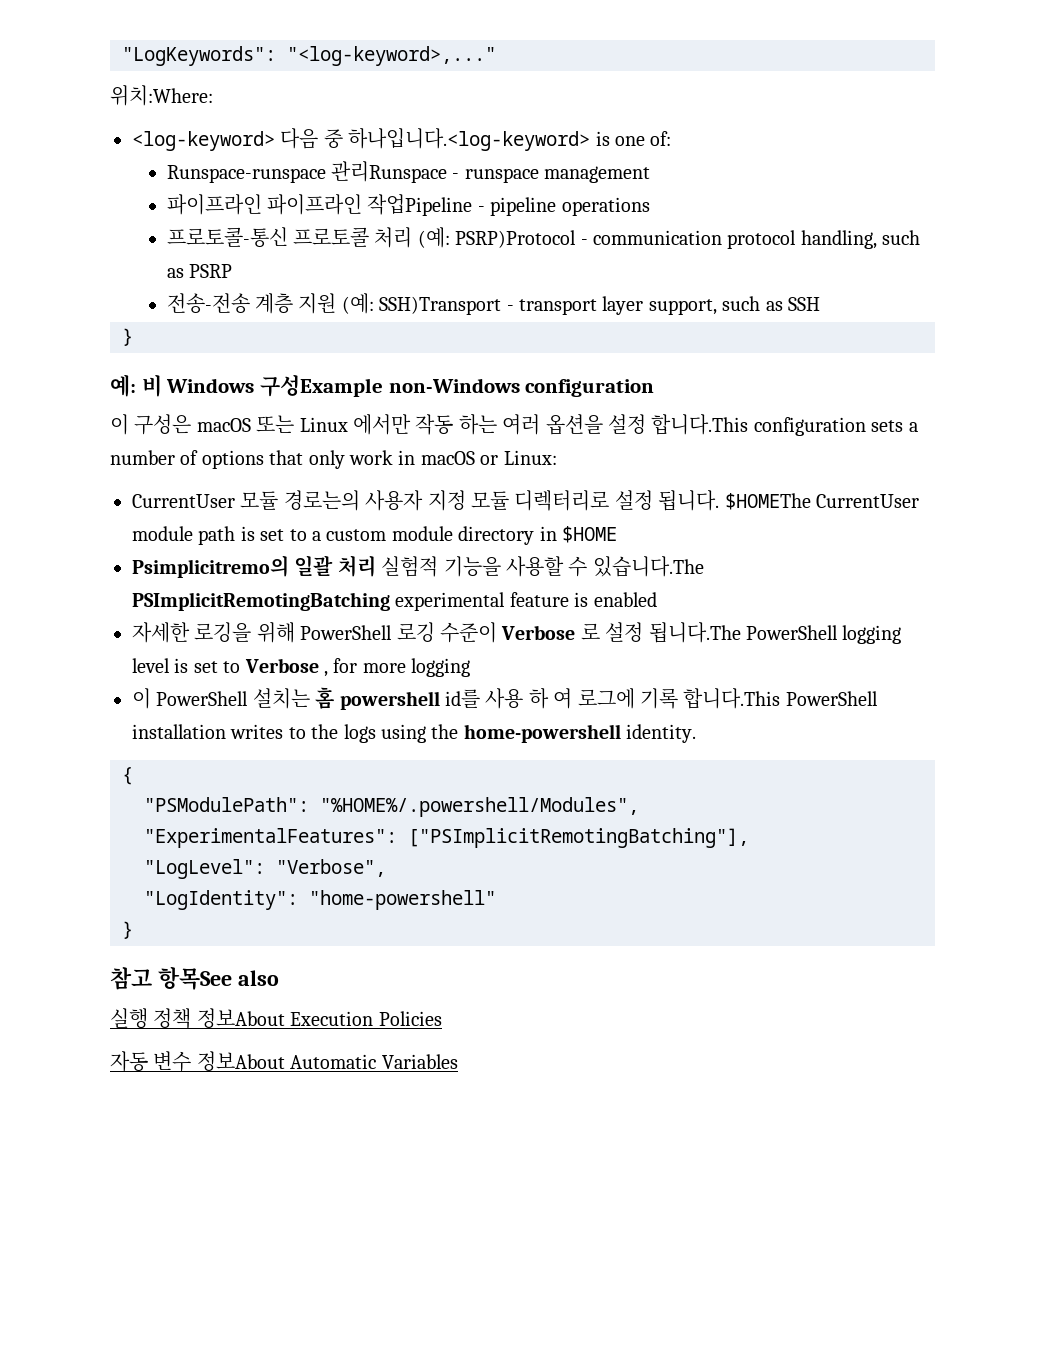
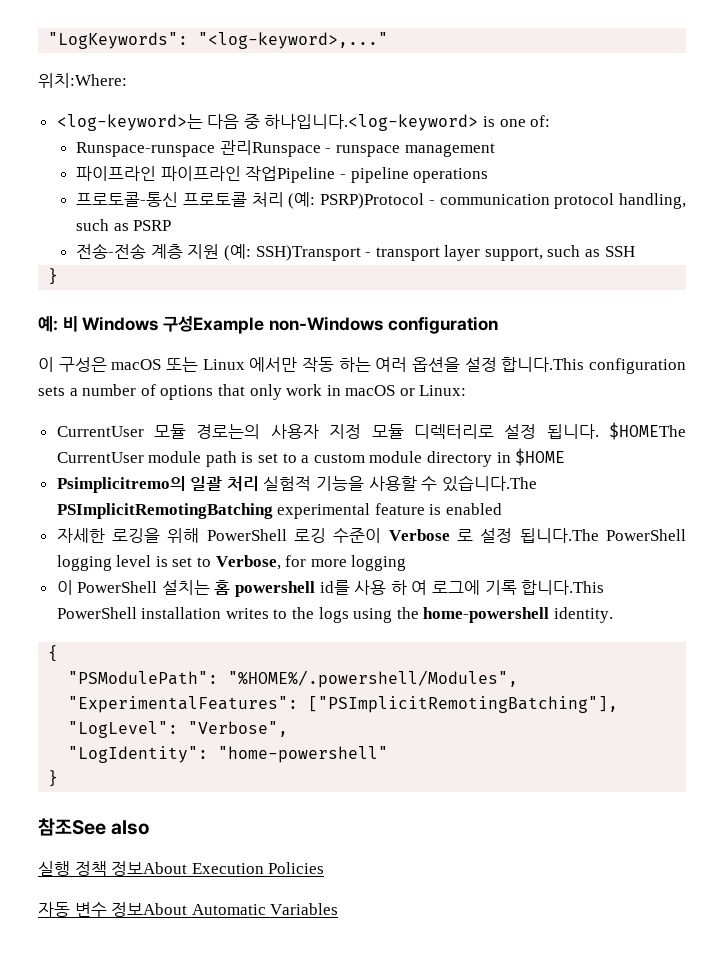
[132,131,275,151] <log-keyword> -> [56,114,203,131] <log-keyword>는
[244,658,328,677] Verbose , -> [215,555,281,570] Verbose,
[110,967,232,990] 참고 항목See -> [38,818,106,836] 참조See

